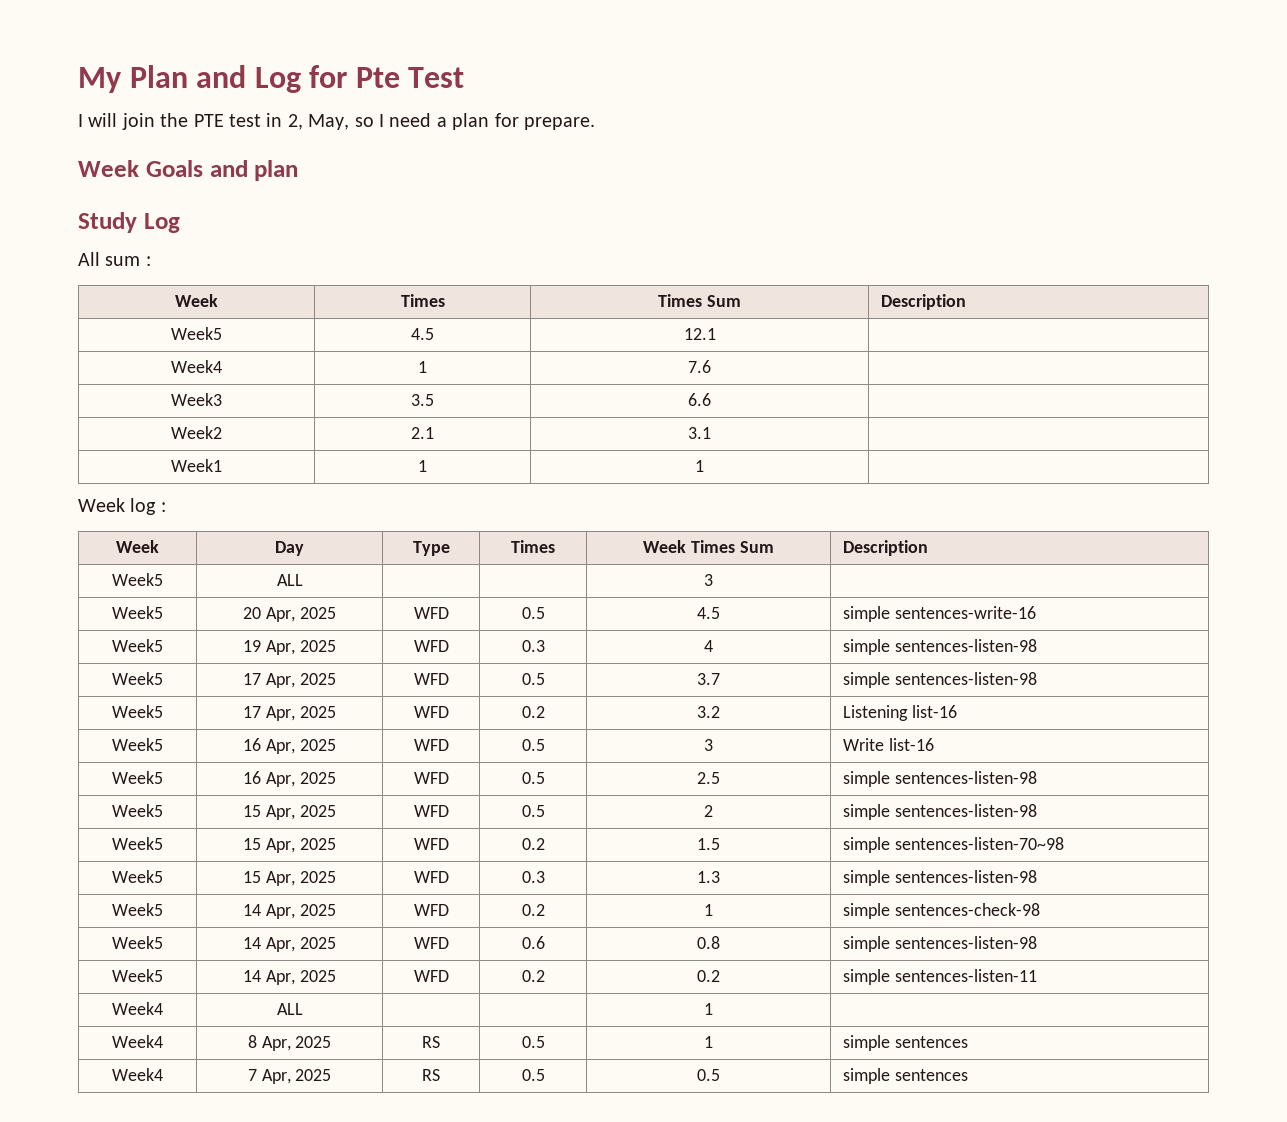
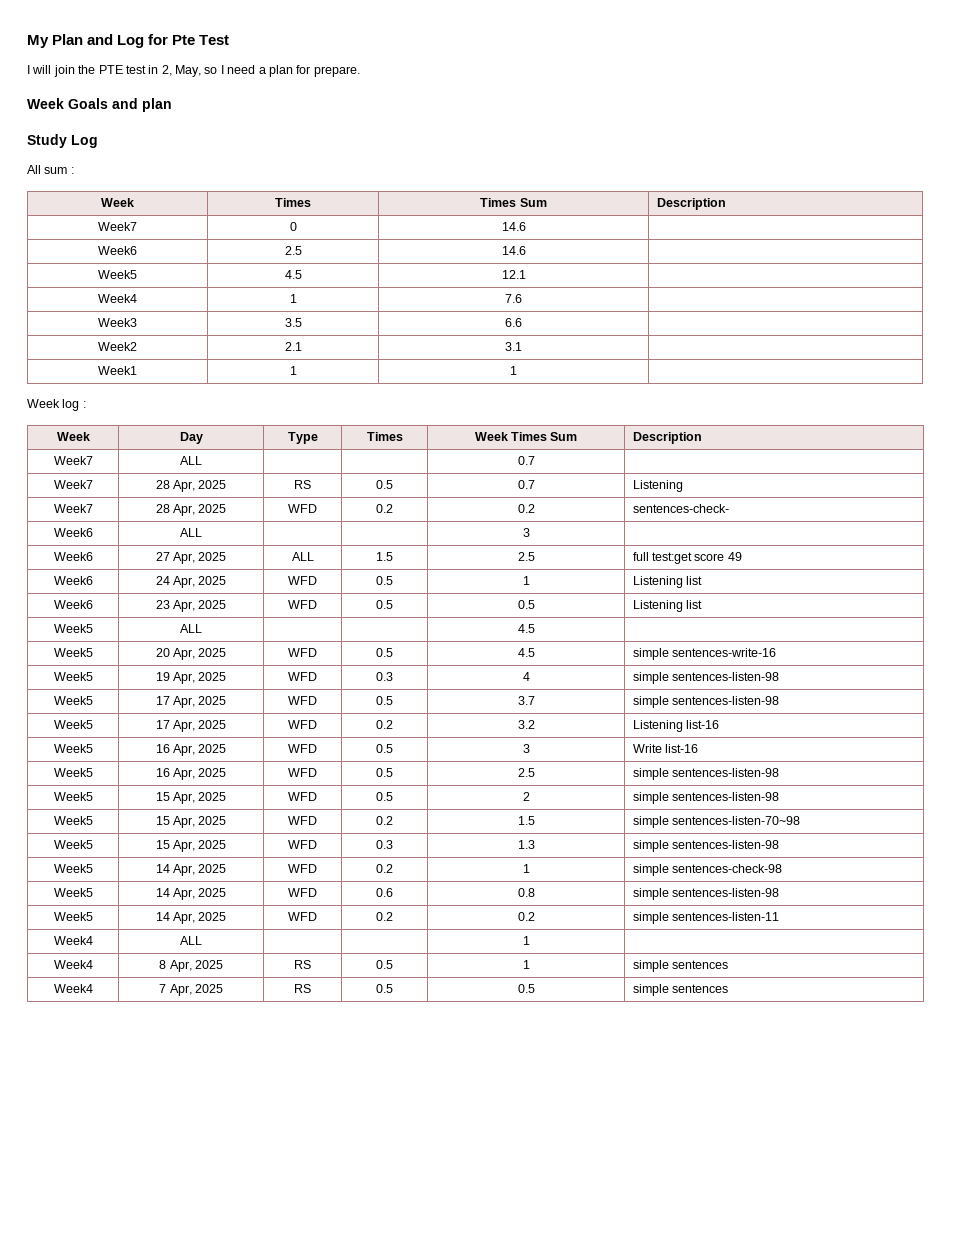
(967, 302) none -> [98,222,137,231] [289,222,297,231] [501,222,526,231] [98,246,137,255] [284,246,302,255] [501,246,526,255] // Week7 | 0 | 14.6 | // Week6 | 2.5 | 14.6 |
(929, 548) none -> [53,456,93,465] [180,456,202,465] [517,456,535,465] [53,480,93,489] [155,480,227,492] [294,480,311,489] [376,480,393,489] [517,480,535,489] [632,480,683,492] [53,504,93,513] [155,504,227,516] [288,504,317,513] [376,504,393,513] [517,504,535,513] [632,504,729,513] [53,528,93,537] [180,528,202,537] [522,528,530,537] [53,552,93,561] [155,552,227,564] [291,552,314,561] [376,552,393,561] [517,552,535,561] [632,552,742,564] [53,576,93,585] [155,576,227,588] [288,576,317,585] [376,576,393,585] [522,576,530,585] [632,576,702,588] [53,600,93,609] [155,600,227,612] [288,600,317,609] [376,600,393,609] [517,600,535,609] [632,600,702,612] // Week7 | ALL | | | 0.7 | // Week7 | 28 Apr, 2025 | RS | 0.5 | 0.7 | Listening // Week7 | 28 Apr, 2025 | WFD | 0.2 | 0.2 | sentences-check- // Week6 | ALL | | | 3 | // Week6 | 27 Apr, 2025 | ALL | 1.5 | 2.5 | full test:get score 49 // Week6 | 24 Apr, 2025 | WFD | 0.5 | 1 | Listening list // Week6 | 23 Apr, 2025 | WFD | 0.5 | 0.5 | Listening list
[704,574,713,586] 3 -> [517,624,535,633] 4.5

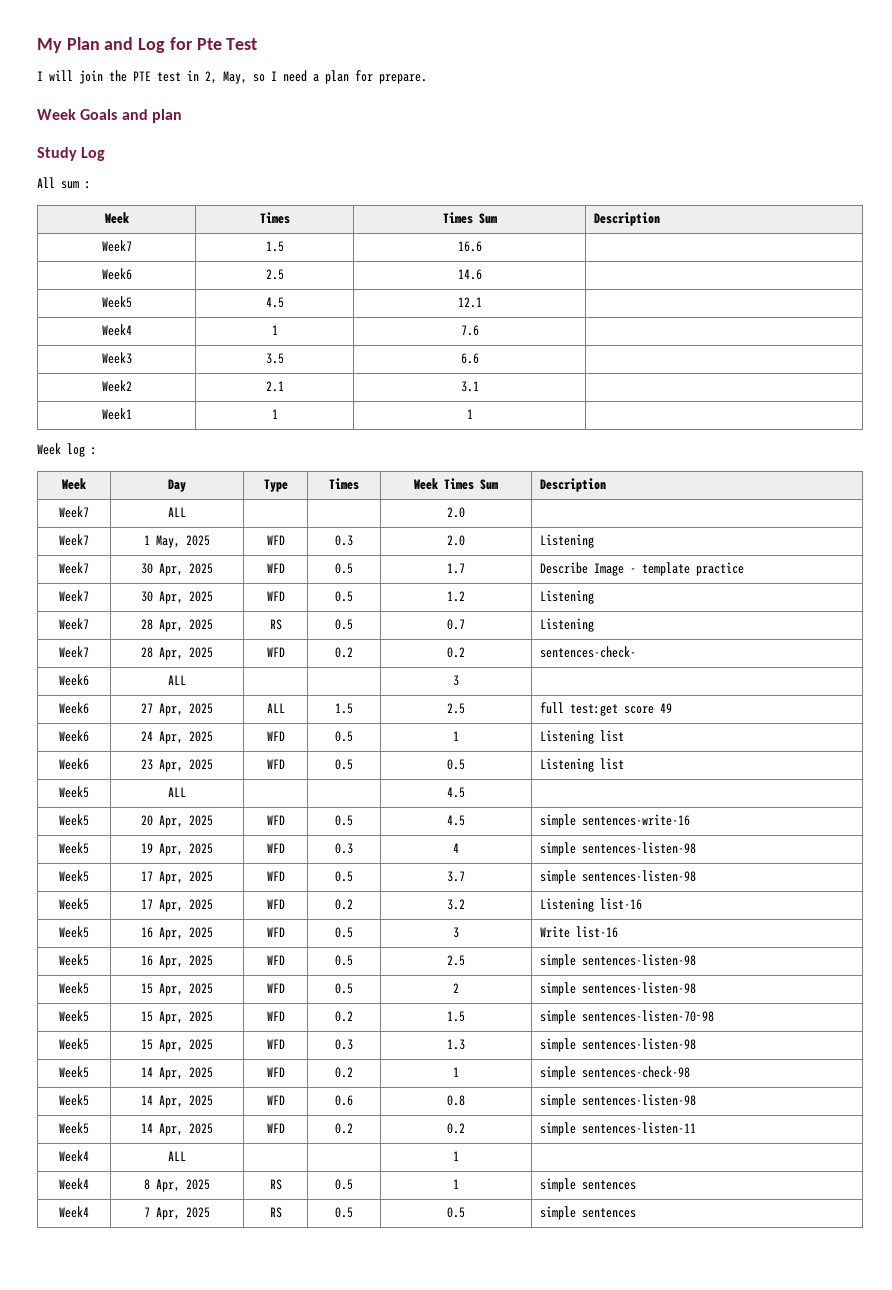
[289,222,297,231] [501,222,526,231] 0 | 14.6 -> [265,241,284,252] [457,241,482,252] 1.5 | 16.6
[517,456,535,465] 0.7 | -> [447,507,465,518] [59,534,89,546] [144,535,210,548] [266,535,285,545] [335,535,353,546] [447,535,465,546] [539,534,594,548] [59,562,89,574] [141,563,213,576] [266,563,285,573] [335,563,353,574] [447,563,465,574] [539,562,744,576] [59,590,89,602] [141,591,213,604] [266,591,285,601] [335,591,353,602] [447,591,465,602] [539,590,594,604] 2.0 | // Week7 | 1 May, 2025 | WFD | 0.3 | 2.0 | Listening // Week7 | 30 Apr, 2025 | WFD | 0.5 | 1.7 | Describe Image - template practice // Week7 | 30 Apr, 2025 | WFD | 0.5 | 1.2 | Listening

